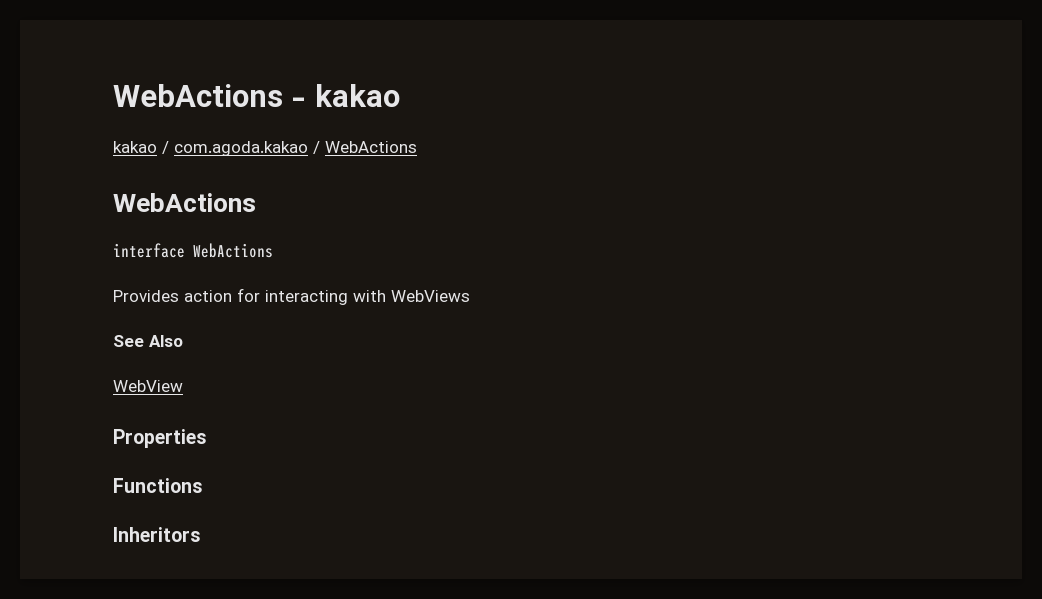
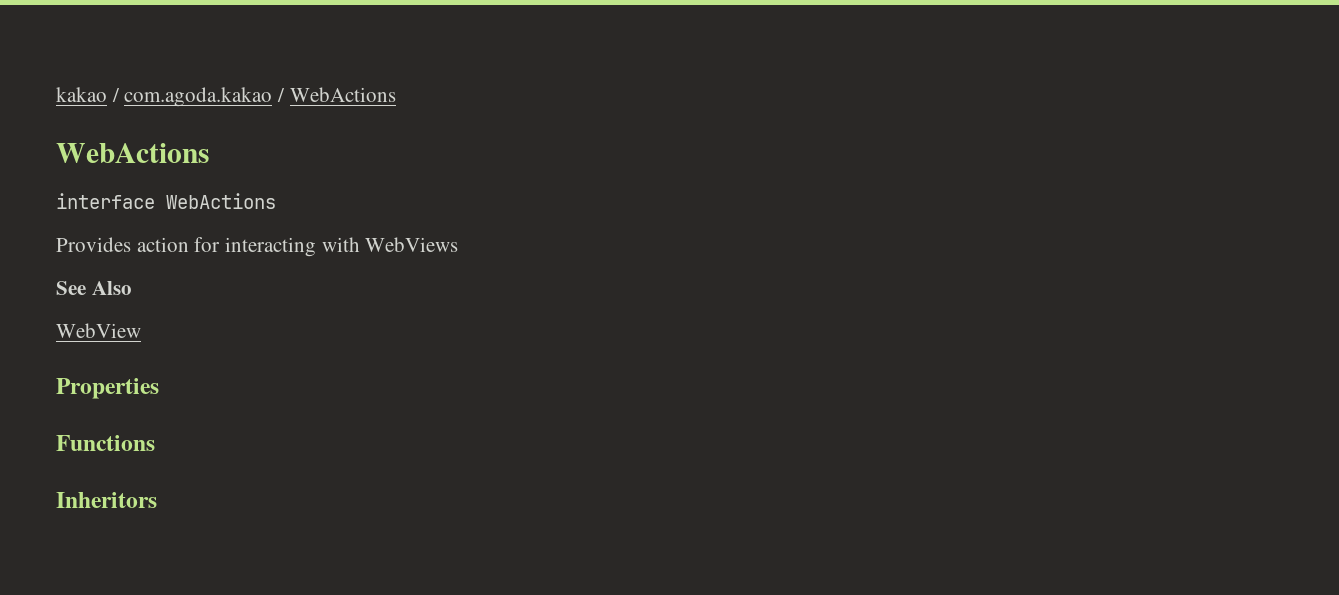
[113,84,400,107] WebActions - kakao // -> (56, 94) none

